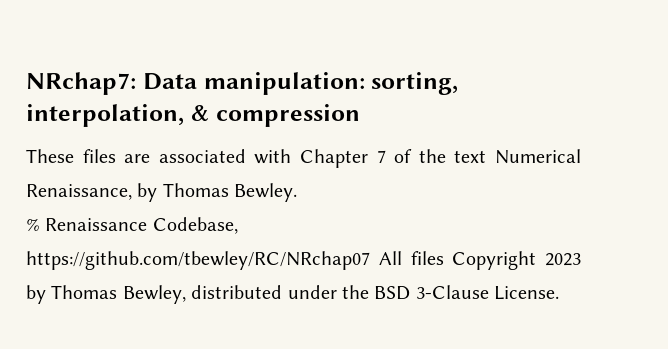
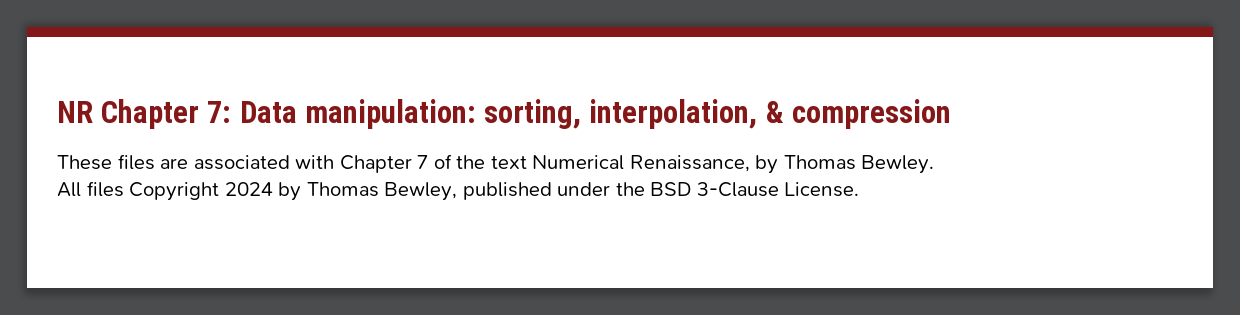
[26,72,136,95] NRchap7: -> [57,99,232,129] NR Chapter 7:
[26,217,238,234] [26,251,370,270] % Renaissance Codebase, https://github.com/tbewley/RC/NRchap07 -> (935, 164) none
[545,253,581,266] 2023 -> [224,182,273,196] 2024
[191,285,283,299] distributed -> [462,182,552,200] published

